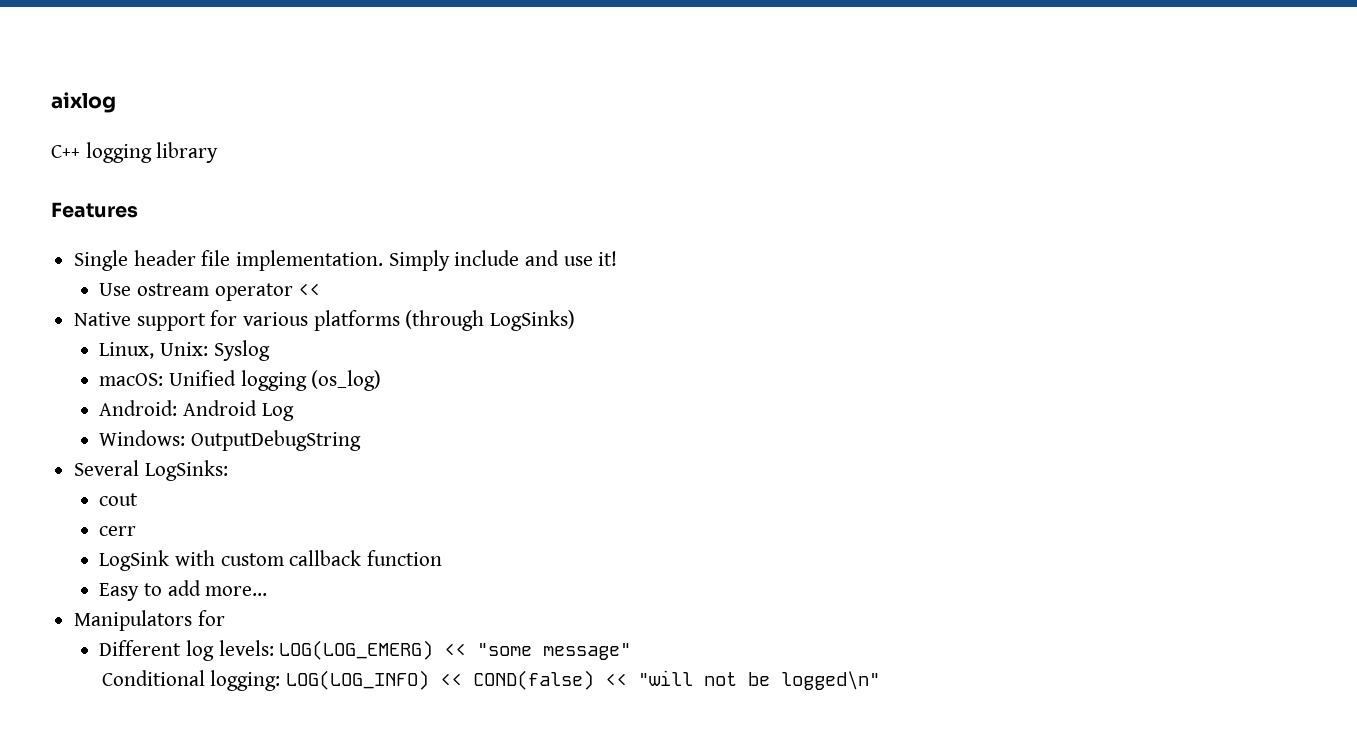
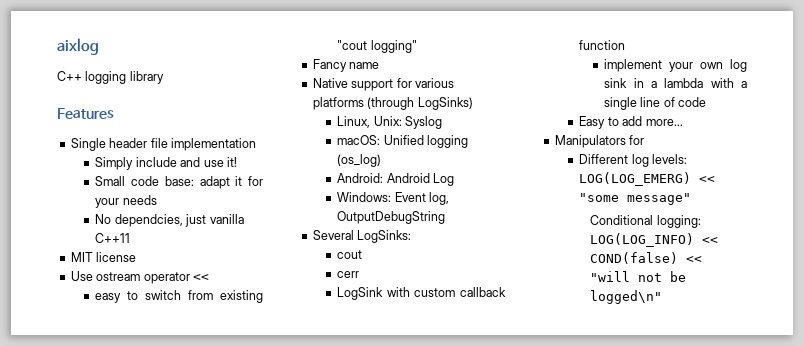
[236,250,384,271] implementation. -> [170,138,256,151] implementation //
[99,283,321,301] Use ostream operator << -> [95,176,263,189] [95,195,157,208] [95,214,244,227] [95,233,131,243] [70,252,137,262] [70,271,209,284] [95,290,263,303] [337,40,417,53] [312,59,380,72] Small code base: adapt it for your needs // No dependcies, just vanilla C++11 // MIT license // Use ostream operator << // easy to switch from existing "cout logging" // Fancy name
(186, 438) none -> [394,192,450,205] Event log,
(443, 558) none -> [604,59,747,72] [604,78,747,88] [604,97,707,110] // implement your own log sink in a lambda with a single line of code

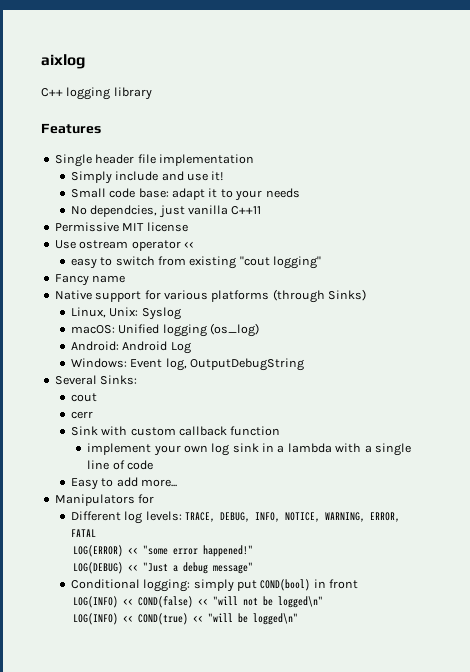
[248,176,263,186] for -> [220,189,233,198] to
(131, 238) none -> [54,222,119,232] Permissive
[417,97,473,110] LogSinks) -> [328,289,366,301] Sinks)
[357,230,412,243] LogSinks: -> [100,375,138,385] Sinks:
[337,287,384,300] LogSink -> [70,426,98,436] Sink
[579,172,716,186] [579,193,692,205] [590,215,701,228] [590,233,695,247] LOG(LOG_EMERG) << "some message" // Conditional logging: LOG(LOG_INFO) -> [185,512,401,522] [70,529,96,537] [73,545,254,557] [73,562,254,574] [70,579,359,592] [73,596,119,608] TRACE, DEBUG, INFO, NOTICE, WARNING, ERROR, FATAL // LOG(ERROR) << "some error happened!" // LOG(DEBUG) << "Just a debug message" // Conditional logging: simply put COND(bool) in front // LOG(INFO)
(663, 297) none -> [73,613,299,625] // LOG(INFO) << COND(true) << "will be logged\n"

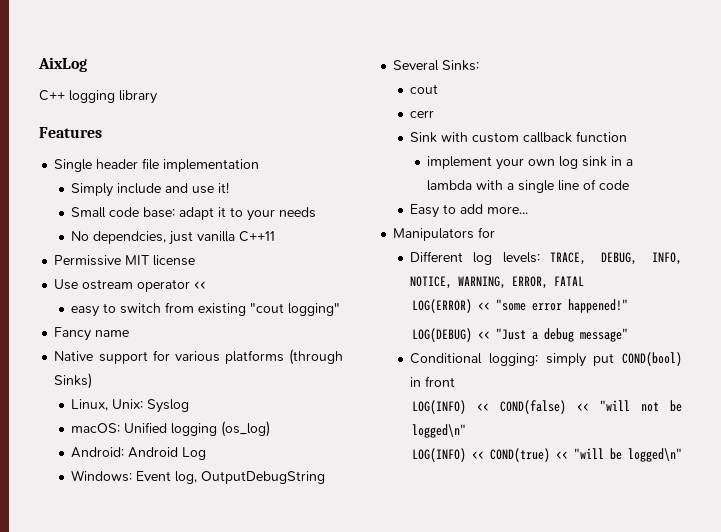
[41,54,85,69] aixlog -> [38,57,87,72] AixLog

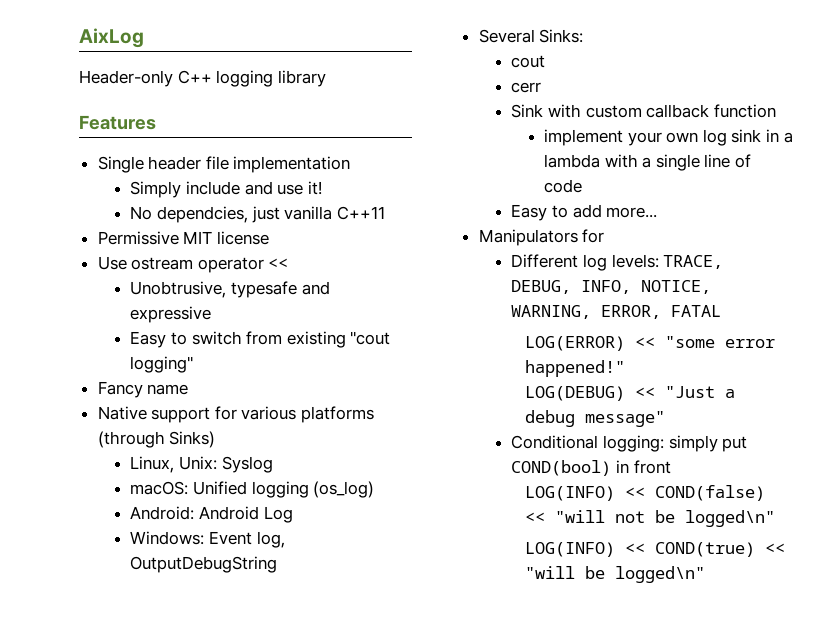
(87, 64) none -> [79,70,173,87] Header-only
[71,207,317,221] // Small code base: adapt it to your needs -> (322, 188) none
[71,306,100,317] easy -> [130,281,330,298] [130,306,212,323] [130,331,167,348] Unobtrusive, typesafe and expressive // Easy

